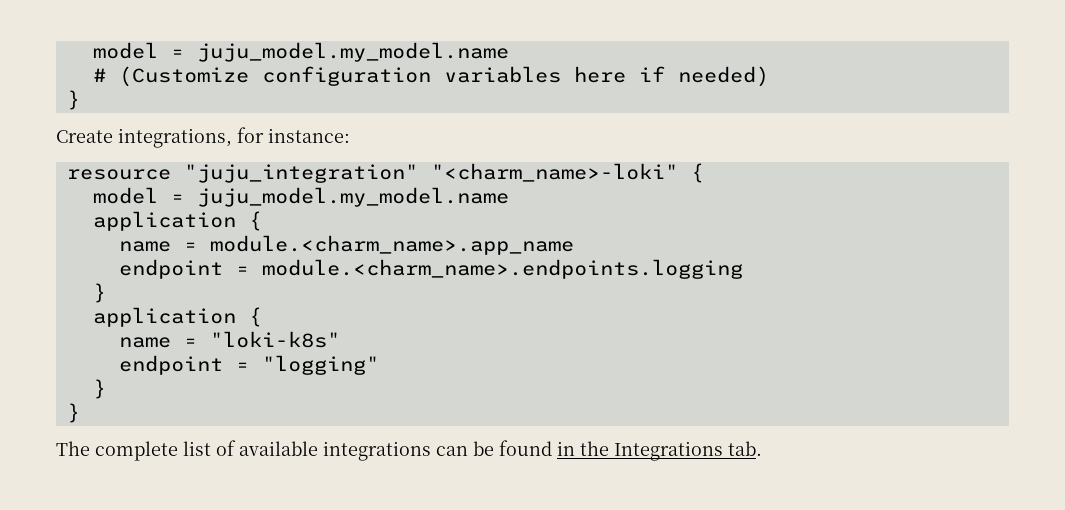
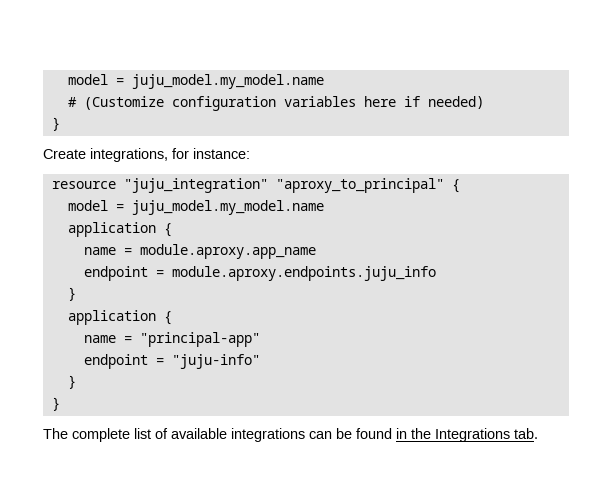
[430,163,678,182] "<charm_name>-loki" -> [275,178,444,193] "aproxy_to_principal"
[209,235,574,255] [118,259,743,279] module.<charm_name>.app_name // endpoint = module.<charm_name>.endpoints.logging -> [139,244,316,259] [83,266,436,281] module.aproxy.app_name // endpoint = module.aproxy.endpoints.juju_info
[209,331,340,348] [118,355,379,375] "loki-k8s" // endpoint = "logging" -> [139,332,260,347] [83,354,260,369] "principal-app" // endpoint = "juju-info"

